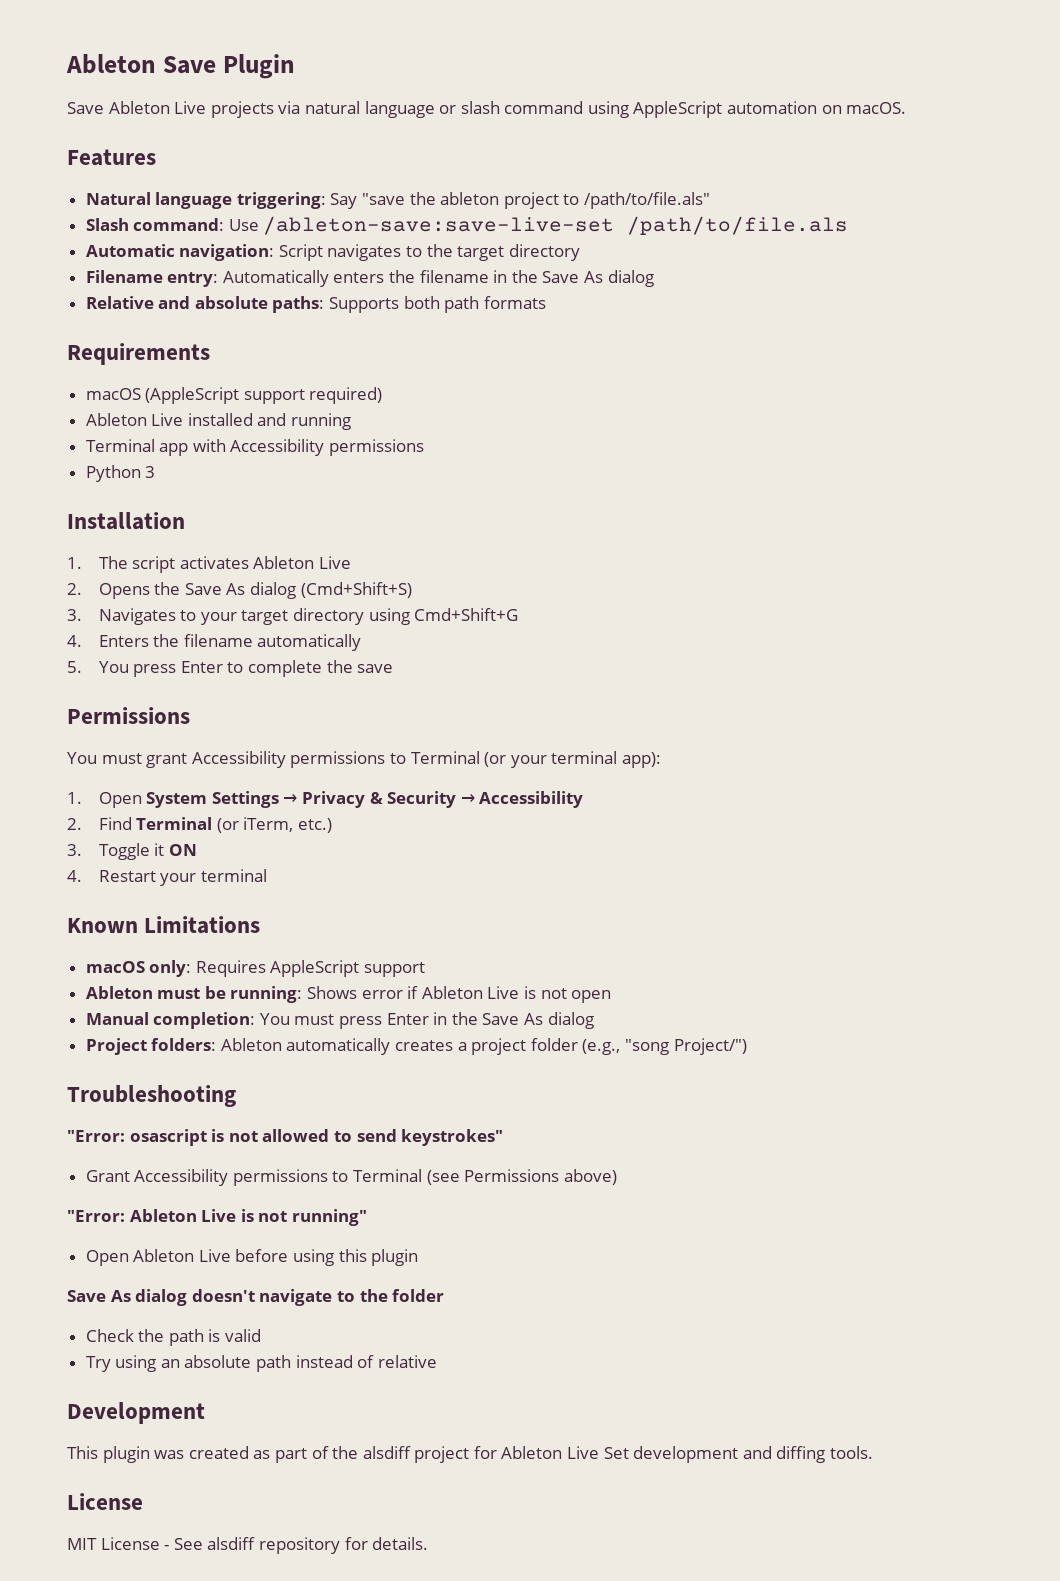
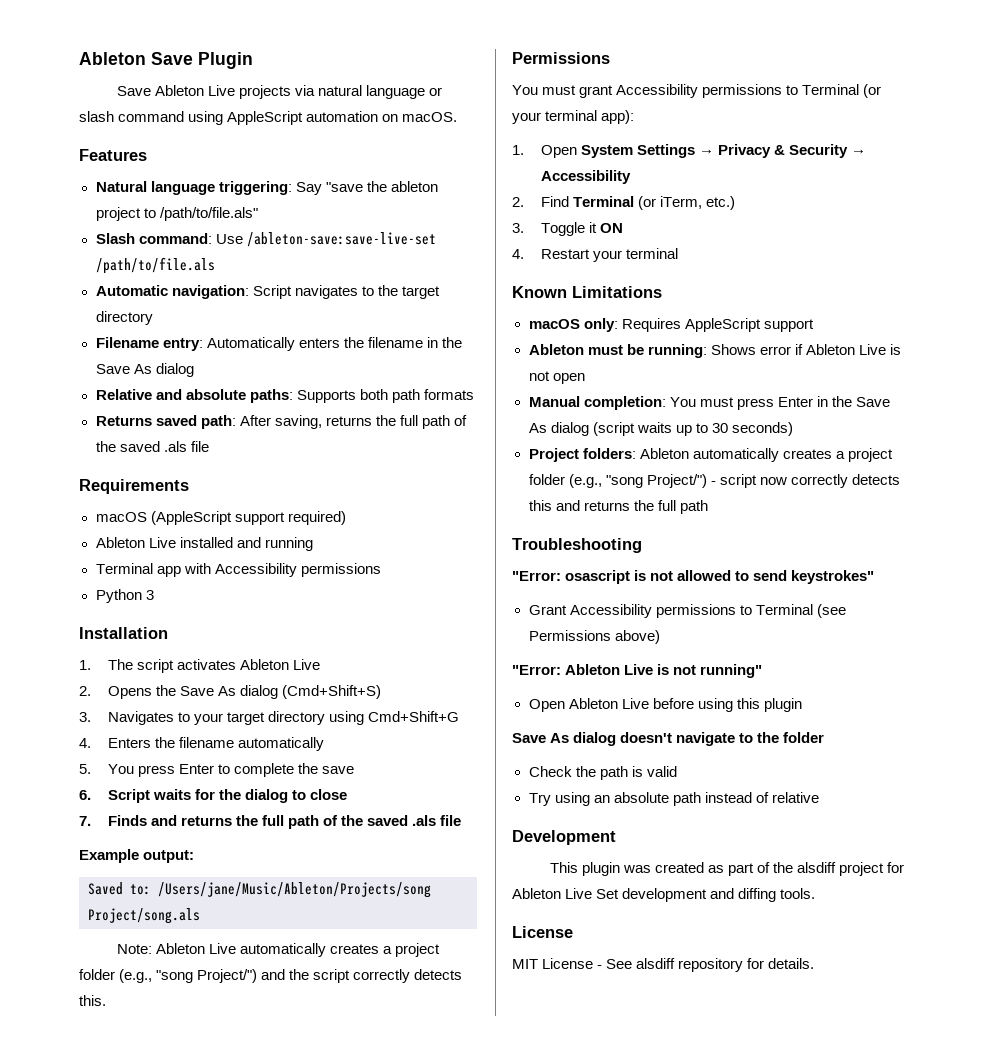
(546, 302) none -> [95,415,467,429] [95,441,209,452] // Returns saved path: After saving, returns the full path of the saved .als file
(394, 668) none -> [79,789,348,803] [79,815,462,829] [79,849,195,863] [88,882,431,898] [88,908,200,924] [116,943,440,957] [79,969,463,983] [79,995,106,1006] // 6. Script waits for the dialog to close // 7. Finds and returns the full path of the saved .als file // Example output: // Saved to: /Users/jane/Music/Ableton/Projects/song Project/song.als // Note: Ableton Live automatically creates a project folder (e.g., "song Project/") and the script correctly detects this.
(594, 1020) none -> [592,422,793,436] (script waits up to 30 seconds)
(747, 1046) none -> [710,474,900,488] [528,500,708,514] - script now correctly detects this and returns the full path

